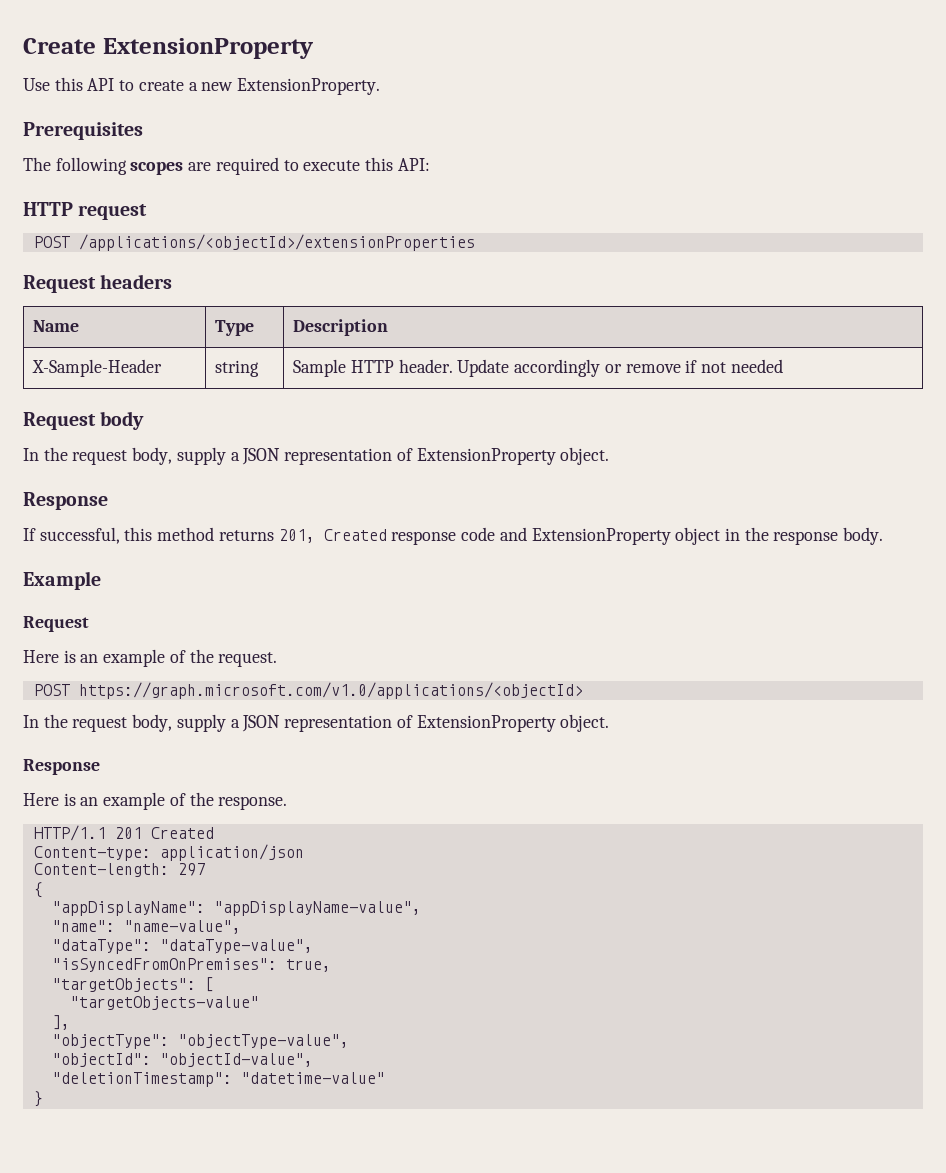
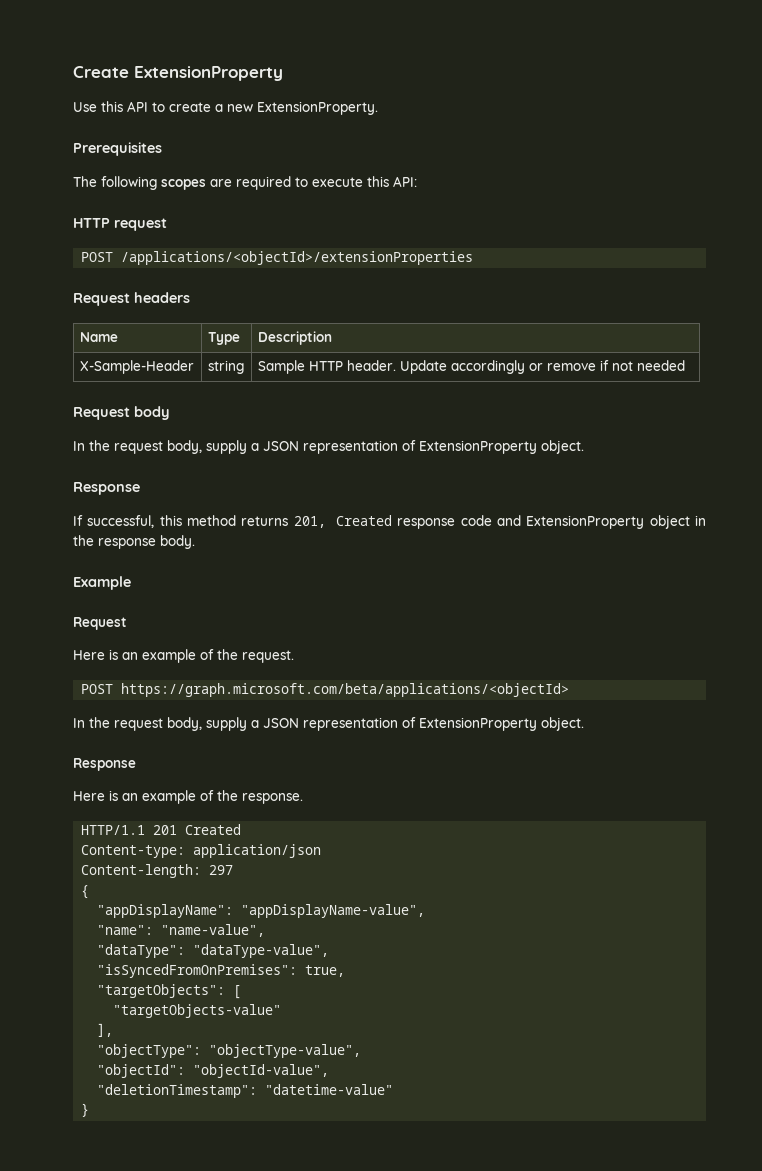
[78,682,583,699] https://graph.microsoft.com/v1.0/applications/<objectId> -> [121,683,570,697] https://graph.microsoft.com/beta/applications/<objectId>

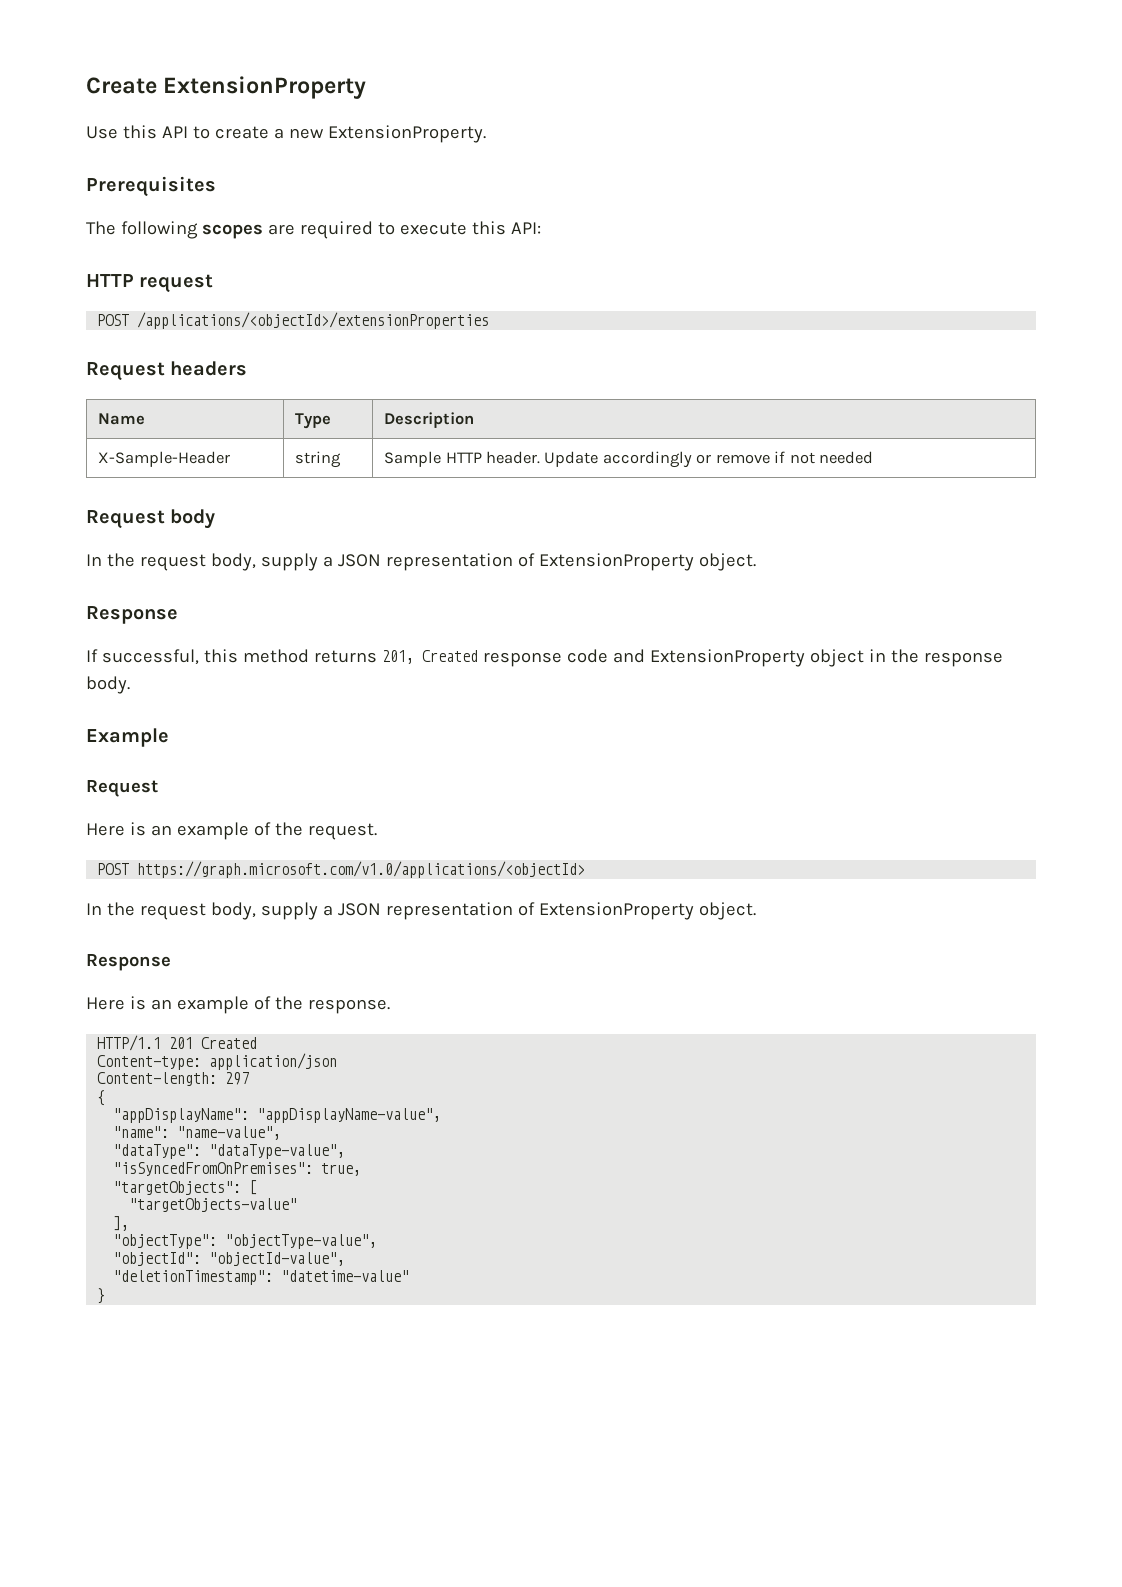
[121,683,570,697] https://graph.microsoft.com/beta/applications/<objectId> -> [137,861,586,878] https://graph.microsoft.com/v1.0/applications/<objectId>

